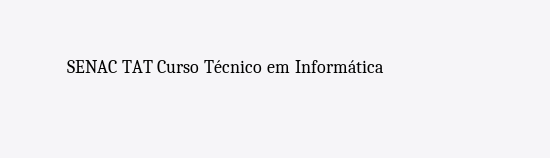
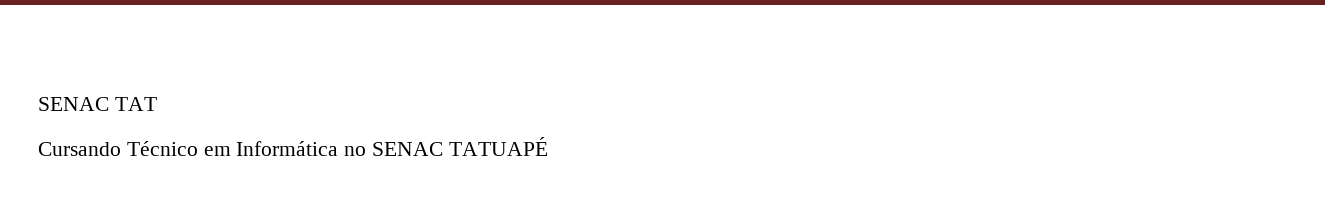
[157,60,200,73] Curso -> [38,142,121,156] // Cursando
(384, 66) none -> [344,137,548,156] no SENAC TATUAPÉ

